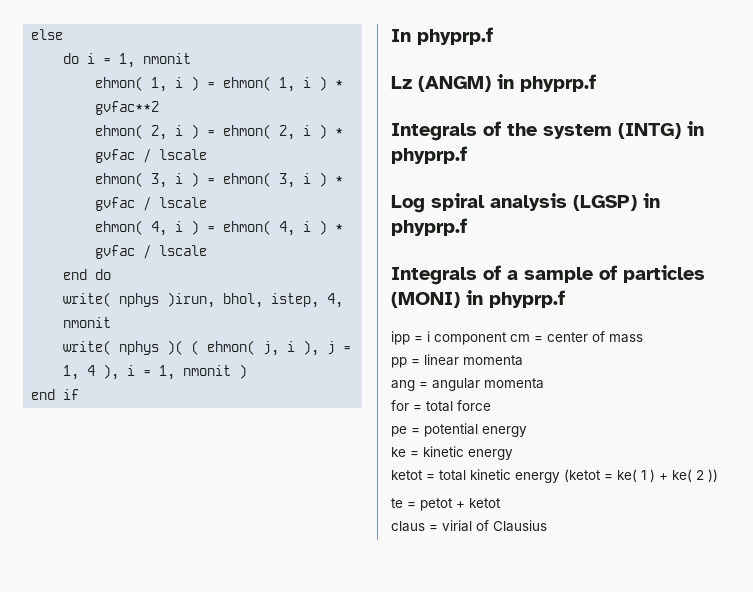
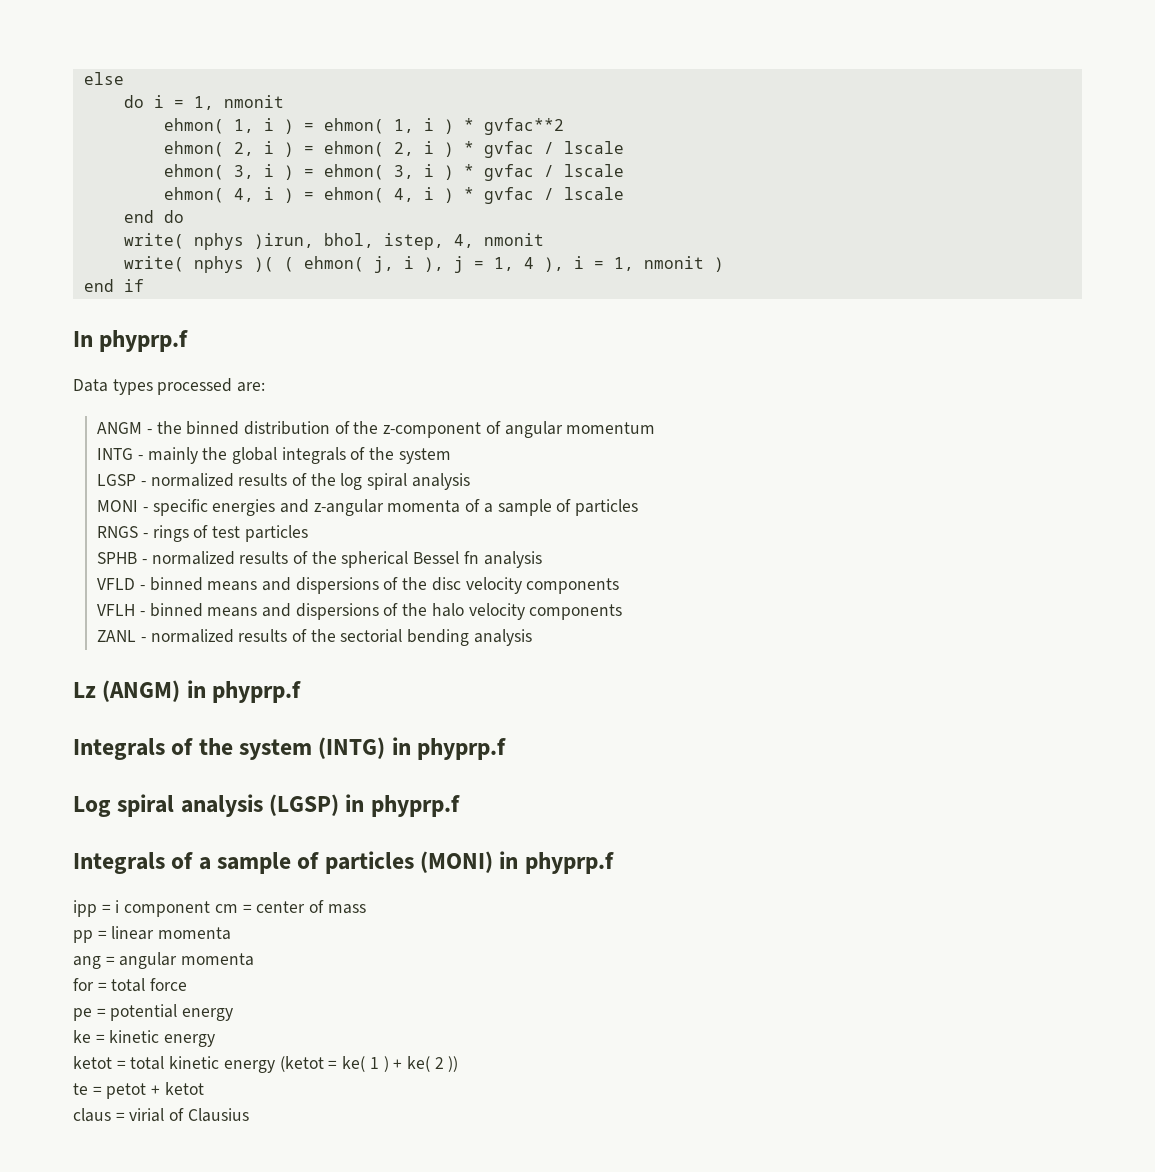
(493, 36) none -> [73,378,266,395] [97,421,656,438] [97,447,451,464] [97,473,470,490] [97,499,639,516] [97,525,308,542] [97,551,542,568] [97,577,620,594] [97,603,623,620] [97,629,532,646] // Data types processed are: // ANGM - the binned distribution of the z-component of angular momentum // INTG - mainly the global integrals of the system // LGSP - normalized results of the log spiral analysis // MONI - specific energies and z-angular momenta of a sample of particles // RNGS - rings of test particles // SPHB - normalized results of the spherical Bessel fn analysis // VFLD - binned means and dispersions of the disc velocity components // VFLH - binned means and dispersions of the halo velocity components // ZANL - normalized results of the sectorial bending analysis

